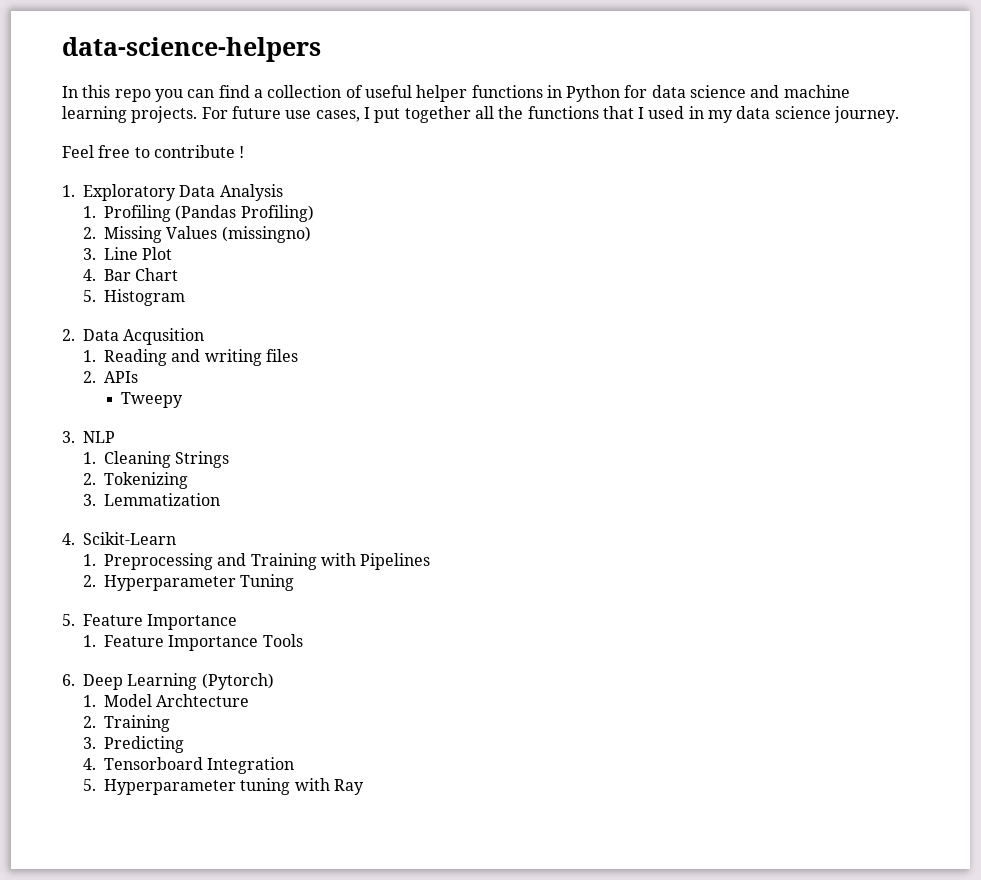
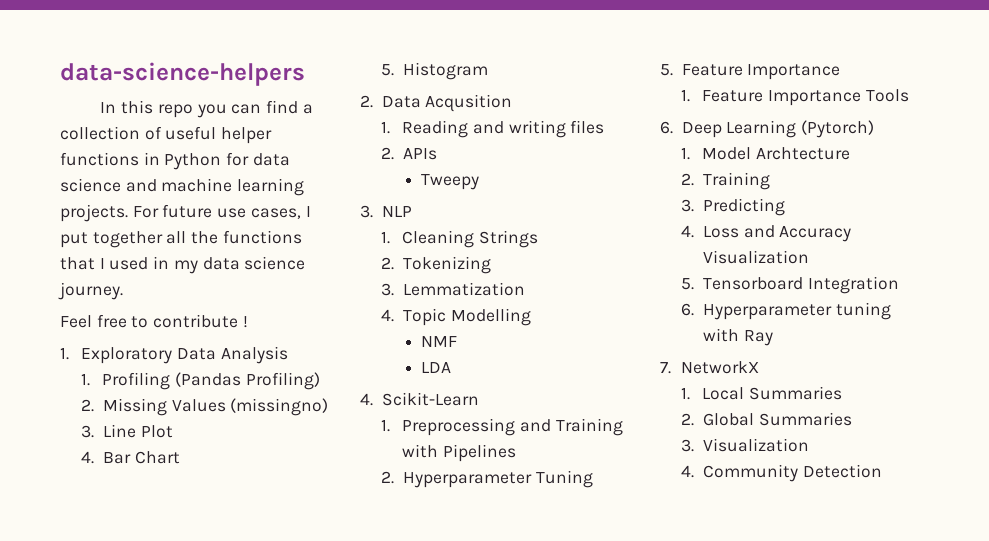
(220, 499) none -> [381,308,531,326] [421,336,458,347] [421,362,452,373] // 4. Topic Modelling // NMF // LDA
(96, 764) none -> [702,225,852,242] [702,250,809,264] [681,278,695,290] Loss and Accuracy Visualization // 5.
[82,779,96,791] 5. -> [681,303,695,316] 6.
(364, 787) none -> [660,361,760,374] [681,386,842,400] [681,412,852,426] [681,438,809,452] [681,464,882,482] // 7. NetworkX // 1. Local Summaries // 2. Global Summaries // 3. Visualization // 4. Community Detection

